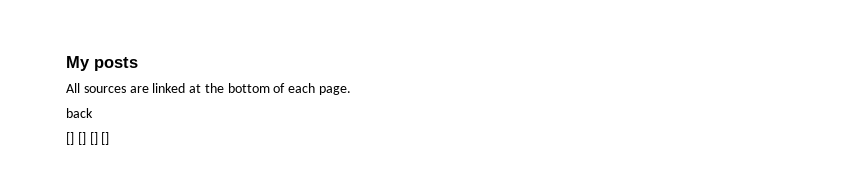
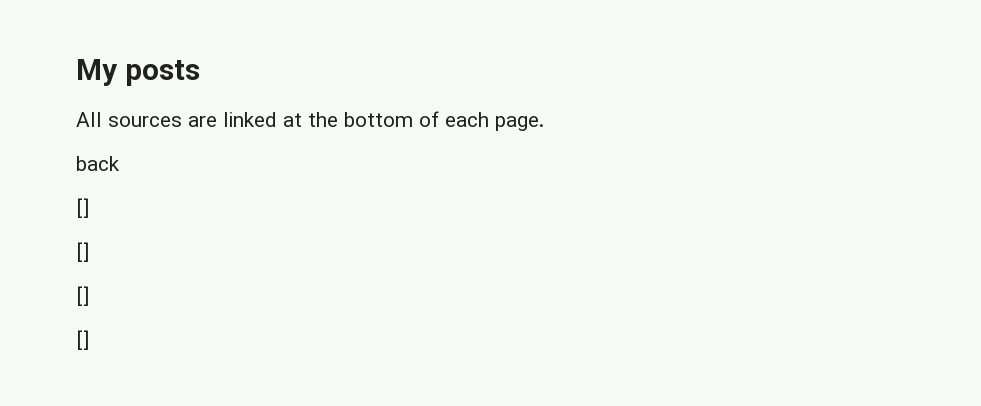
[77,132,98,145] [] [] -> [76,242,90,262] [76,286,90,306] // [] // [] //

